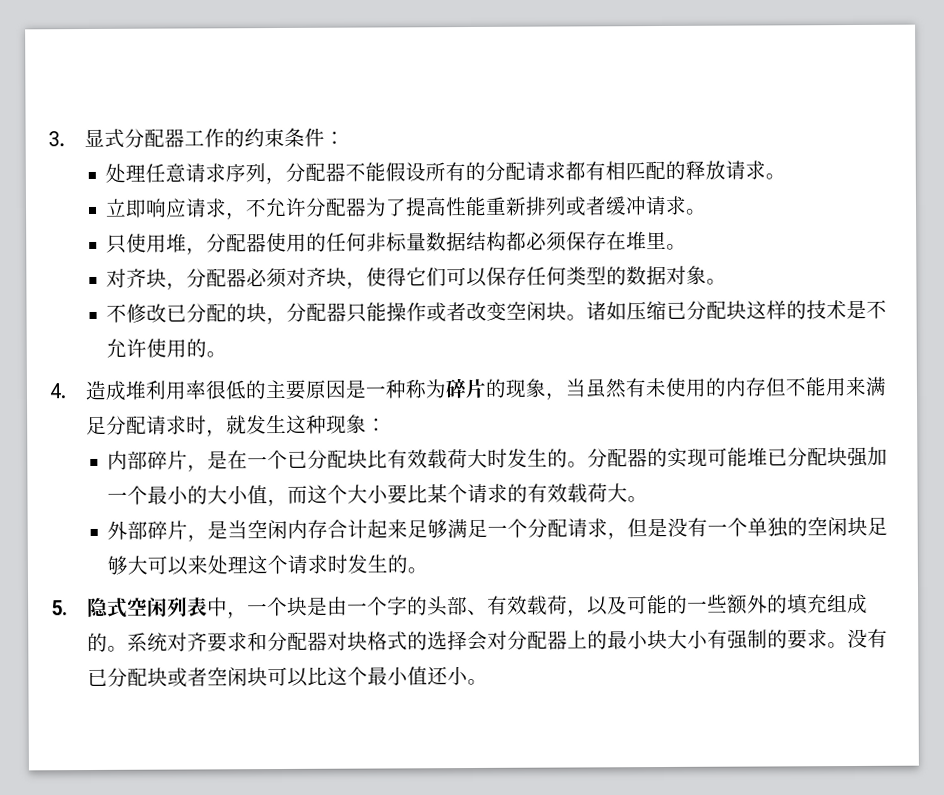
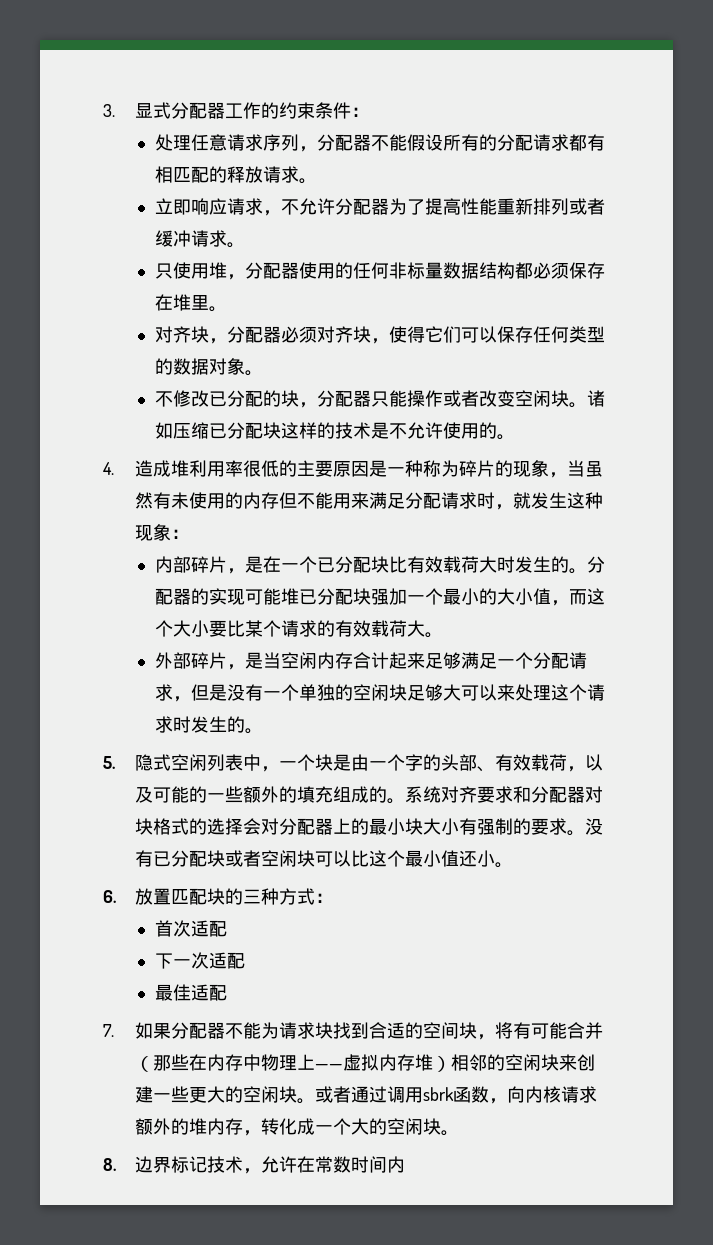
(488, 682) none -> [103,888,333,905] [154,920,227,937] [154,952,245,969] [154,984,227,1001] [103,1022,603,1040] [134,1054,595,1072] [134,1086,597,1104] [134,1118,459,1136] [103,1156,405,1174] // 6.放置匹配块的三种方式： // 首次适配 // 下一次适配 // 最佳适配 // 7.如果分配器不能为请求块找到合适的空间块，将有可能合并（那些在内存中物理上——虚拟内存堆）相邻的空闲块来创建一些更大的空闲块。或者通过调用sbrk函数，向内核请求额外的堆内存，转化成一个大的空闲块。 // 8.边界标记技术，允许在常数时间内

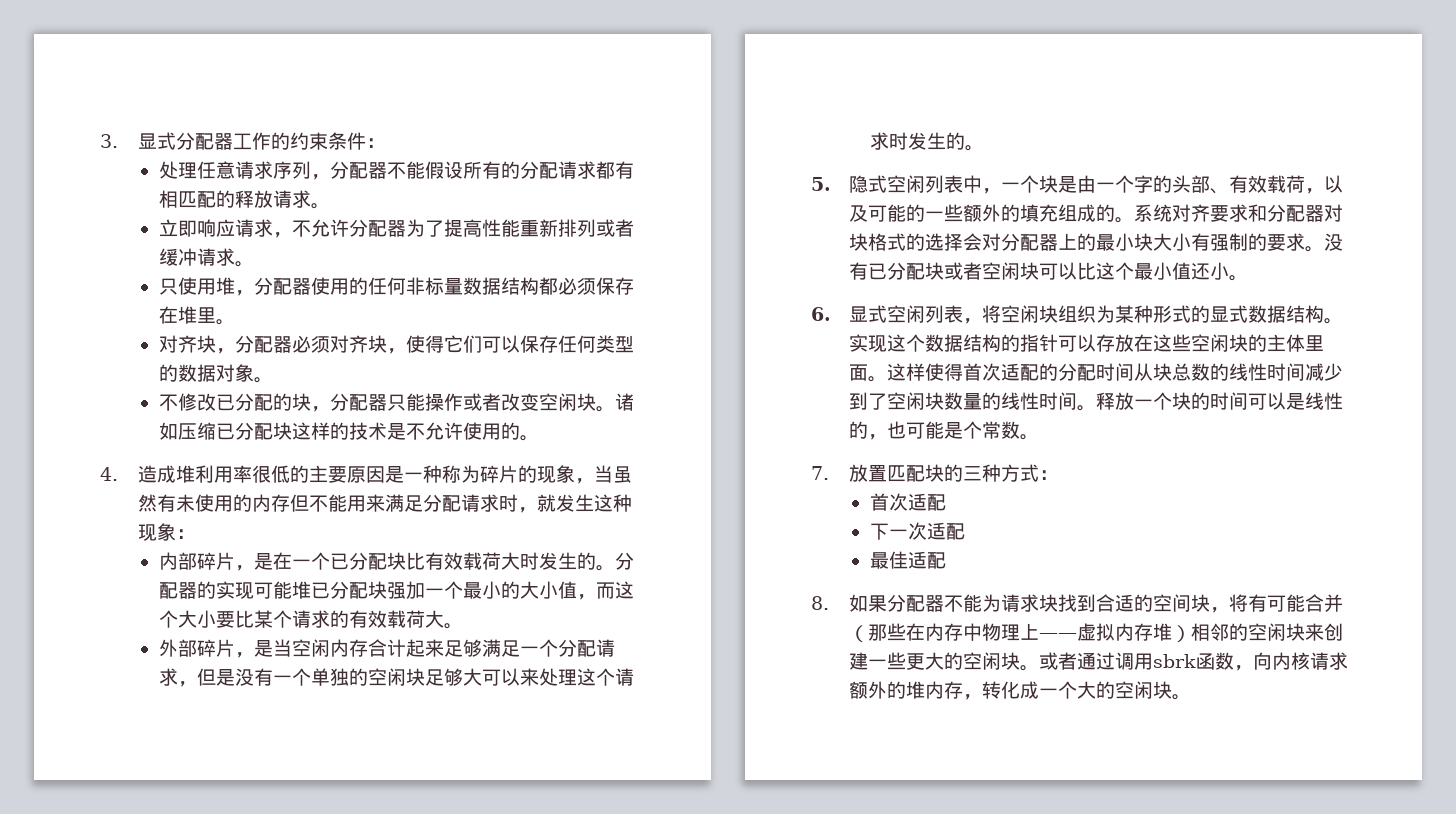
(116, 896) none -> [848,305,1343,324] [848,334,1324,352] [848,363,1343,382] [848,392,1343,411] [848,421,1039,440] [811,466,829,480] 显式空闲列表，将空闲块组织为某种形式的显式数据结构。实现这个数据结构的指针可以存放在这些空闲块的主体里面。这样使得首次适配的分配时间从块总数的线性时间减少到了空闲块数量的线性时间。释放一个块的时间可以是线性的，也可能是个常数。 // 7.
[103,1024,114,1037] 7. -> [811,596,829,610] 8.
[103,1156,405,1174] // 8.边界标记技术，允许在常数时间内 -> (1191, 697) none

